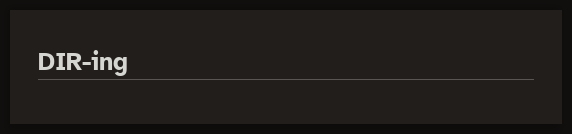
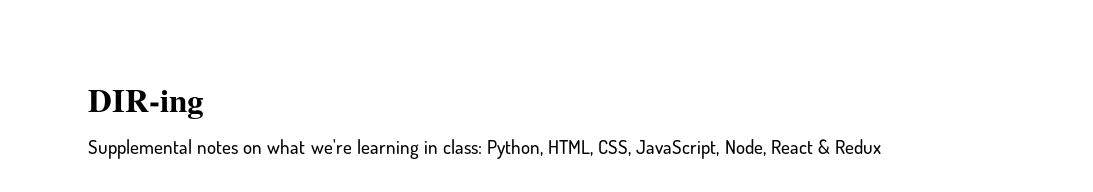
(128, 63) none -> [88,139,881,159] // Supplemental notes on what we're learning in class: Python, HTML, CSS, JavaScript, Node, React & Redux

